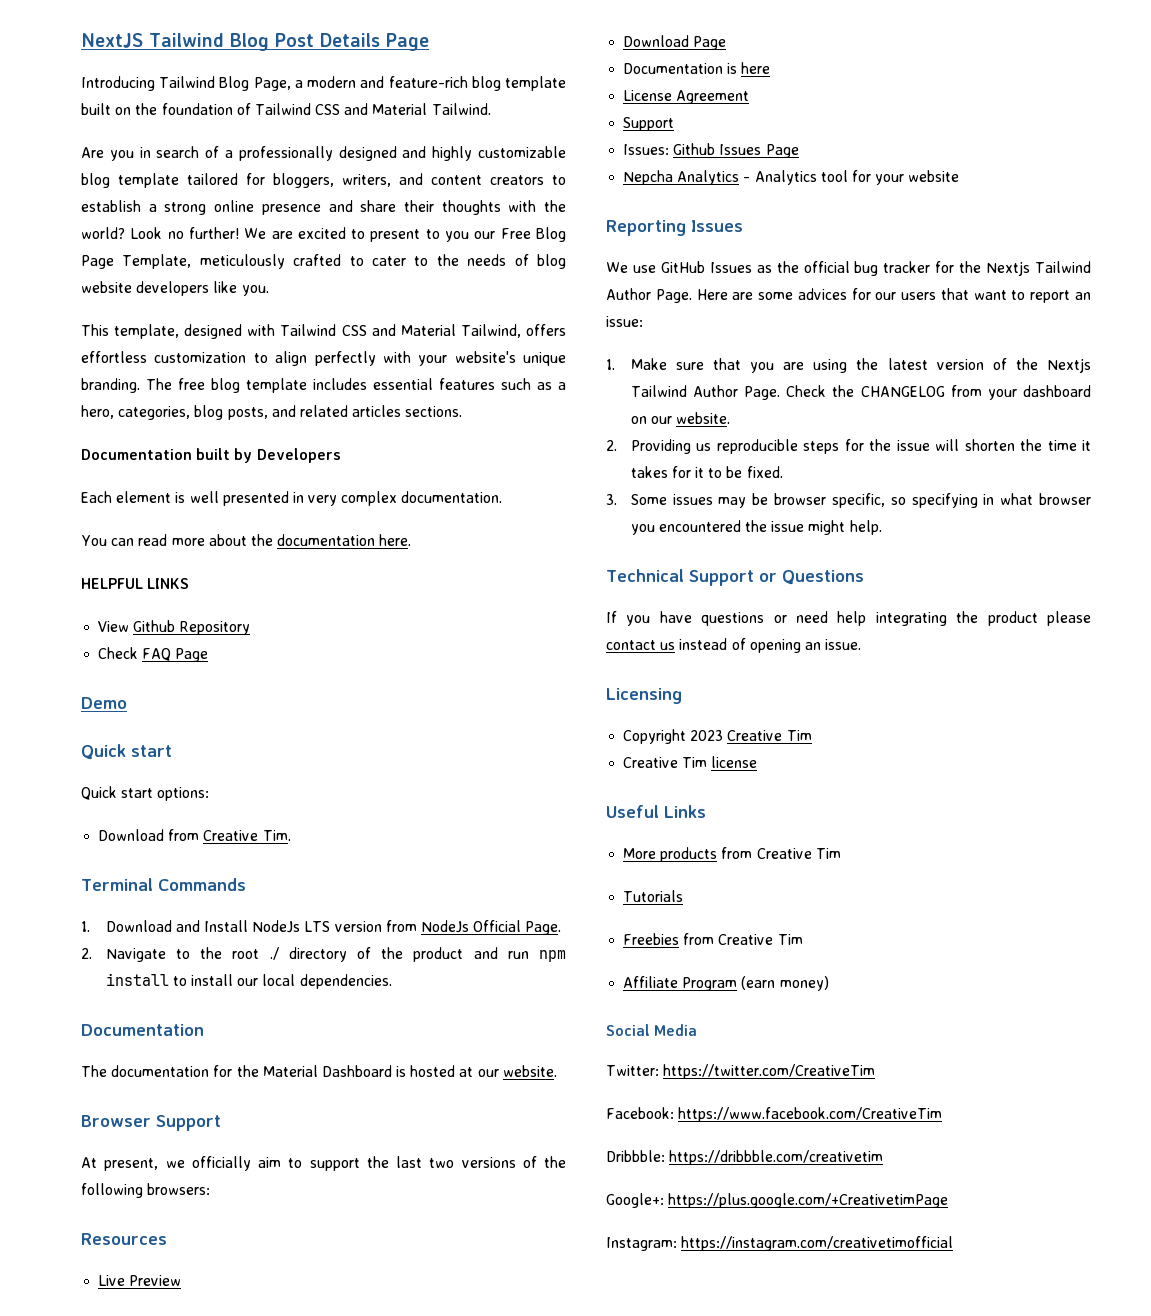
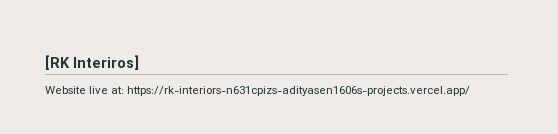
[81,33,429,51] [81,76,566,91] [81,103,491,115] [81,146,566,161] [81,173,566,188] [81,200,566,215] [81,227,566,242] [81,254,566,269] [81,281,269,296] [81,324,566,339] [81,351,566,366] [81,378,566,393] [81,405,463,420] [81,448,341,463] [81,491,503,506] [81,534,412,546] [81,578,190,589] [98,620,251,635] [98,647,209,662] [81,697,127,709] [81,744,172,760] [81,786,210,801] [98,829,291,841] [81,878,246,891] [81,920,562,935] [81,947,566,962] [105,973,392,989] [81,1024,204,1036] [81,1065,557,1077] [81,1115,221,1131] [81,1156,566,1171] [81,1183,211,1198] [81,1233,167,1245] [98,1275,182,1286] [623,35,727,50] [623,62,771,74] [623,90,750,104] [623,117,675,131] [623,143,799,158] [623,170,960,185] [606,220,743,236] [606,261,1092,276] [606,288,1091,303] [606,316,643,327] [606,358,1091,373] [630,385,1091,400] [630,412,731,424] [606,439,1091,454] [630,466,783,478] [606,493,1091,508] [630,520,882,535] [606,569,864,586] [606,611,1091,626] [606,638,862,653] [606,688,682,704] [623,729,812,744] [623,756,758,768] [606,805,706,818] [623,847,841,862] [623,890,684,902] [623,933,803,945] [623,976,829,991] [606,1024,698,1036] [606,1064,876,1079] [606,1107,943,1122] [606,1150,884,1165] [606,1193,949,1208] [606,1236,954,1251] NextJS Tailwind Blog Post Details Page // Introducing Tailwind Blog Page, a modern and feature-rich blog template built on the foundation of Tailwind CSS and Material Tailwind. // Are you in search of a professionally designed and highly customizable blog template tailored for bloggers, writers, and content creators to establish a strong online presence and share their thoughts with the world? Look no further! We are excited to present to you our Free Blog Page Template, meticulously crafted to cater to the needs of blog website developers like you. // This template, designed with Tailwind CSS and Material Tailwind, offers effortless customization to align perfectly with your website's unique branding. The free blog template includes essential features such as a hero, categories, blog posts, and related articles sections. // Documentation built by Developers // Each element is well presented in very complex documentation. // You can read more about the documentation here. // HELPFUL LINKS // View Github Repository // Check FAQ Page // Demo // Quick start // Quick start options: // Download from Creative Tim. // Terminal Commands // 1. Download and Install NodeJs LTS version from NodeJs Official Page. // 2. Navigate to the root ./ directory of the product and run npm install to install our local dependencies. // Documentation // The documentation for the Material Dashboard is hosted at our website. // Browser Support // At present, we officially aim to support the last two versions of the following browsers: // Resources // Live Preview // Download Page // Documentation is here // License Agreement // Support // Issues: Github Issues Page // Nepcha Analytics - Analytics tool for your website // Reporting Issues // We use GitHub Issues as the official bug tracker for the Nextjs Tailwind Author Page. Here are some advices for our users that want to report an issue: // 1. Make sure that you are using the latest version of the Nextjs Tailwind Author Page. Check the CHANGELOG from your dashboard on our website. // 2. Providing us reproducible steps for the issue will shorten the time it takes for it to be fixed. // 3. Some issues may be browser specific, so specifying in what browser you encountered the issue might help. // Technical Support or Questions // If you have questions or need help integrating the product please contact us instead of opening an issue. // Licensing // Copyright 2023 Creative Tim // Creative Tim license // Useful Links // More products from Creative Tim // Tutorials // Freebies from Creative Tim // Affiliate Program (earn money) // Social Media // Twitter: https://twitter.com/CreativeTim // Facebook: https://www.facebook.com/CreativeTim // Dribbble: https://dribbble.com/creativetim // Google+: https://plus.google.com/+CreativetimPage // Instagram: https://instagram.com/creativetimofficial -> [45,55,139,70] [45,86,471,96] [RK Interiros] // Website live at: https://rk-interiors-n631cpizs-adityasen1606s-projects.vercel.app/

